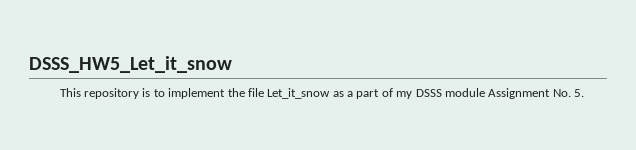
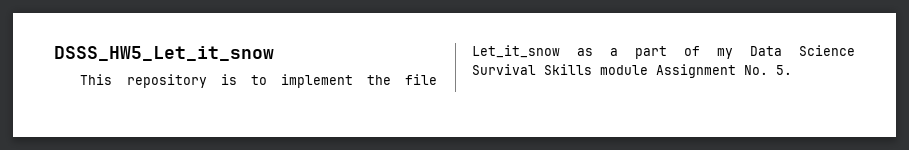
[415,89,442,97] DSSS -> [750,45,855,56] [472,64,592,75] Data Science Survival Skills

